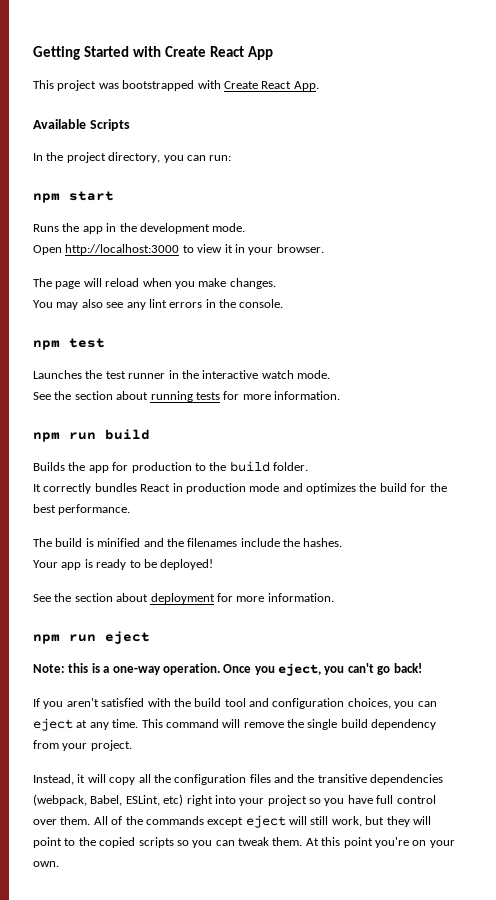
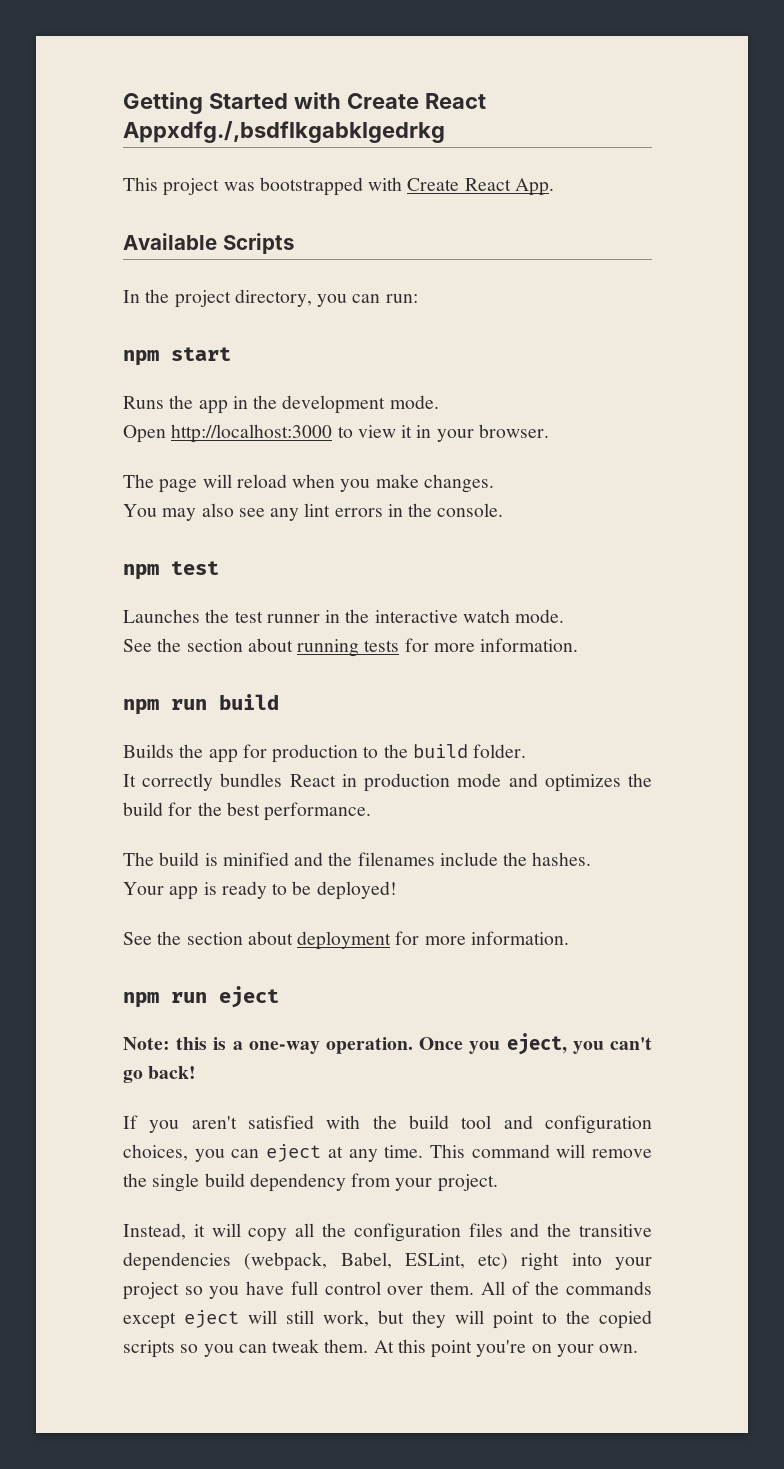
[247,46,273,60] App -> [123,121,445,143] Appxdfg./,bsdflkgabklgedrkg

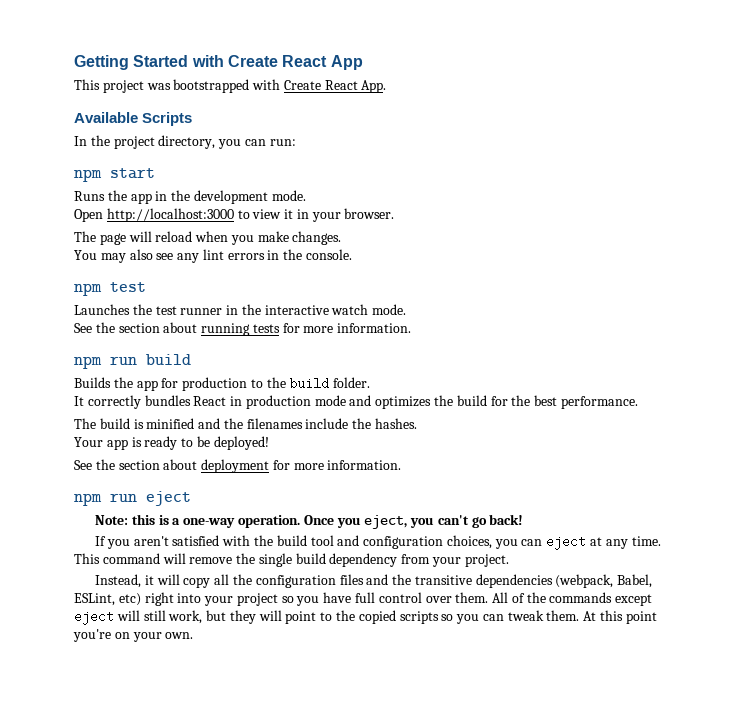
[123,121,445,143] Appxdfg./,bsdflkgabklgedrkg -> [330,55,363,70] App

